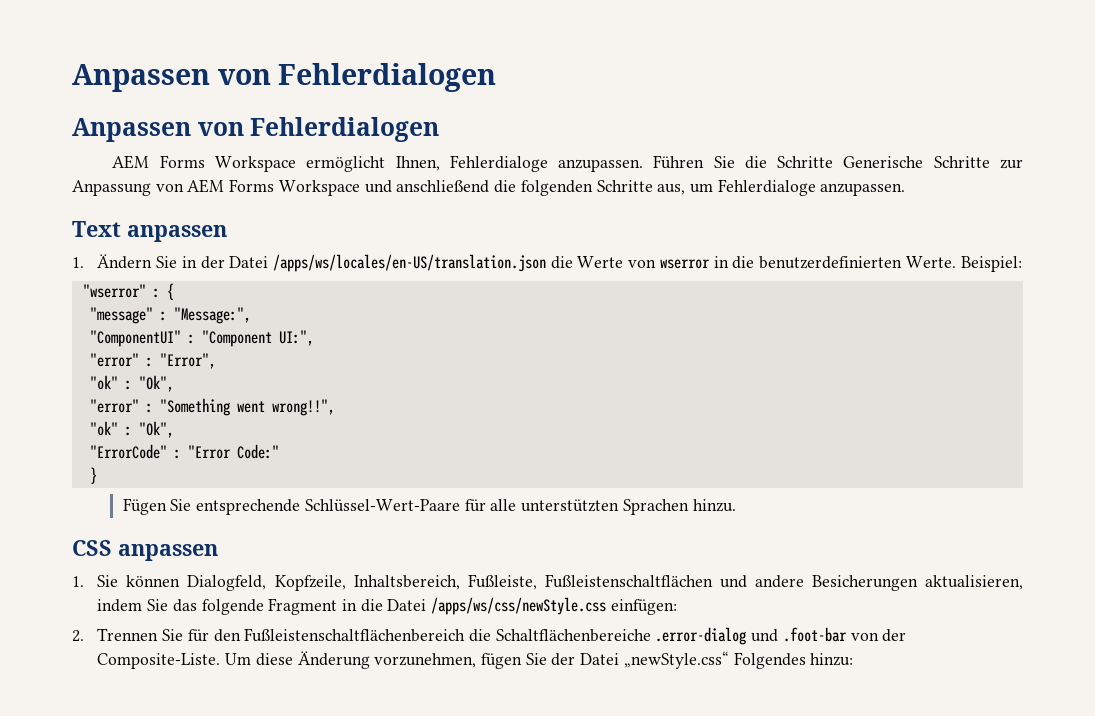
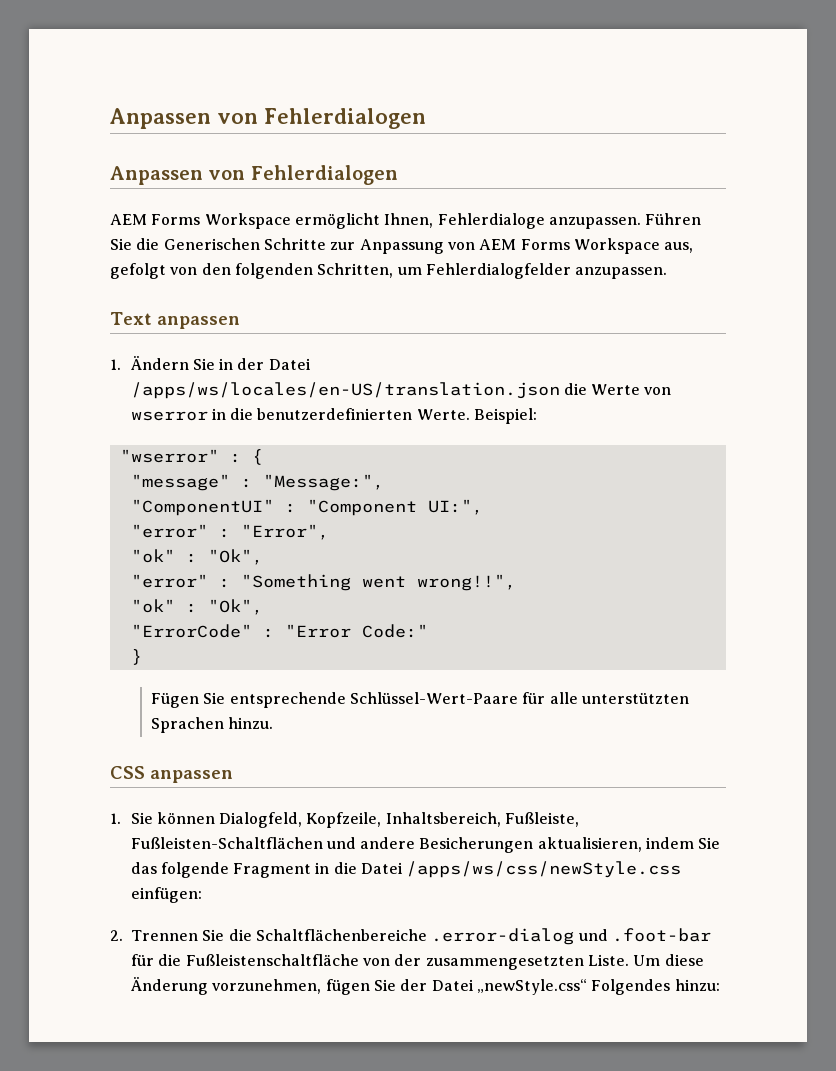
[777,156,924,168] Schritte Generische -> [163,238,260,250] Generischen
[364,179,816,196] und anschließend die folgenden Schritte aus, um Fehlerdialoge -> [664,242,694,253] [110,263,571,279] aus, gefolgt von den folgenden Schritten, um Fehlerdialogfelder
[544,574,713,588] Fußleistenschaltflächen -> [130,837,323,849] Fußleisten-Schaltflächen
[187,628,466,642] für den Fußleistenschaltflächenbereich -> (225, 935) none
[850,629,907,642] [97,653,221,669] von der Composite-Liste. -> [131,954,629,970] für die Fußleistenschaltfläche von der zusammengesetzten Liste.

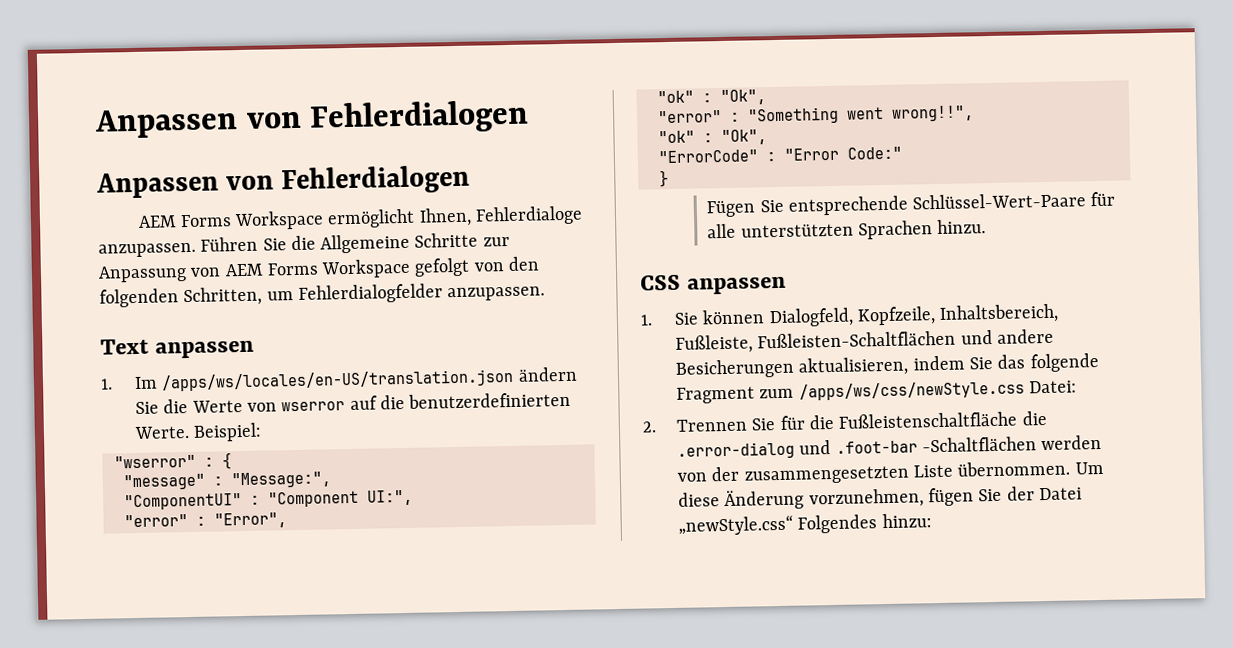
[163,238,260,250] Generischen -> [320,233,411,254] Allgemeine
[664,242,694,253] aus, -> (412, 268) none
[130,355,311,370] [130,382,560,399] Ändern Sie in der Datei /apps/ws/locales/en-US/translation.json -> [134,366,578,392] [135,401,160,414] Im /apps/ws/locales/en-US/translation.json ändern Sie
[211,408,226,420] in -> [349,395,378,410] auf
[315,861,682,878] [130,887,202,903] [110,928,711,945] [131,954,359,966] in die Datei /apps/ws/css/newStyle.css einfügen: // 2. Trennen Sie die Schaltflächenbereiche .error-dialog und .foot-bar für die Fußleistenschaltfläche -> [759,380,1077,401] [642,410,1047,433] [677,434,1103,460] zum /apps/ws/css/newStyle.css Datei: // 2. Trennen Sie für die Fußleistenschaltfläche die .error-dialog und .foot-bar -Schaltflächen werden
[587,954,629,966] Liste. -> [912,460,1071,478] Liste übernommen.

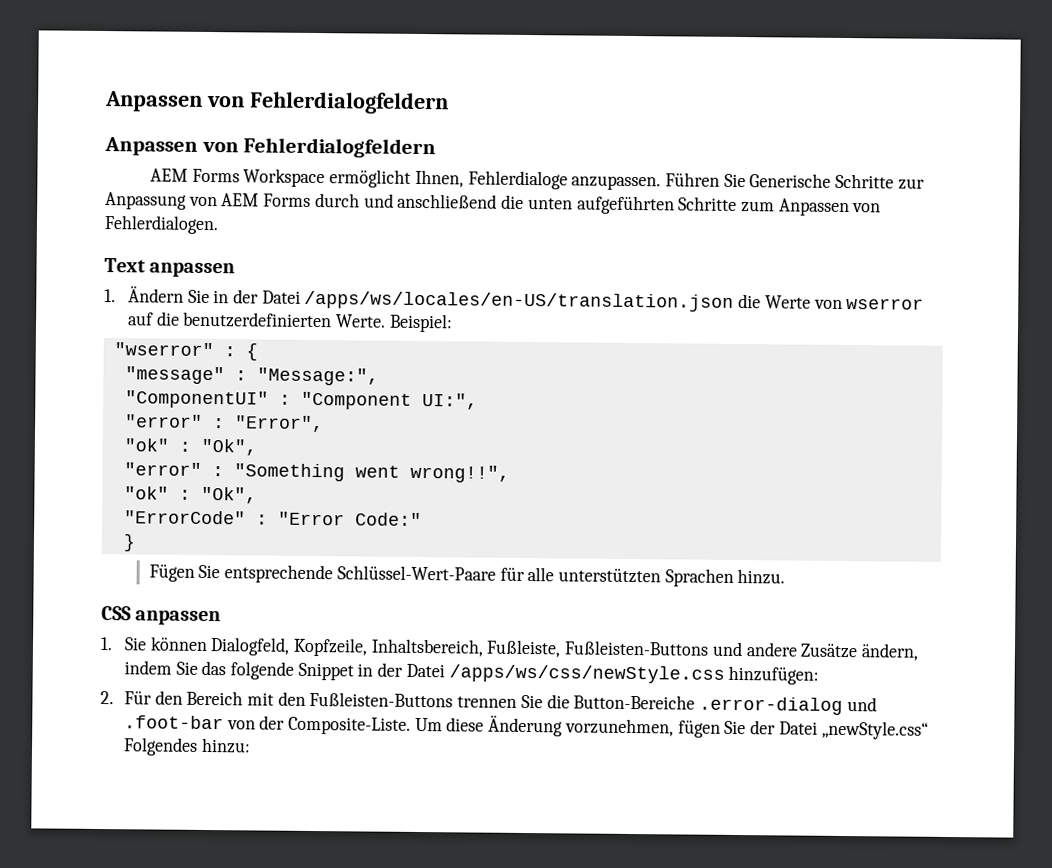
[94,99,530,139] [96,164,471,199] Anpassen von Fehlerdialogen // Anpassen von Fehlerdialogen -> [105,91,449,115] [104,137,437,159] Anpassen von Fehlerdialogfeldern // Anpassen von Fehlerdialogfeldern
[290,233,411,254] die Allgemeine -> [749,173,832,188] Generische
[321,256,539,279] [99,283,546,308] [100,338,255,359] [100,366,578,392] [135,401,160,414] Workspace gefolgt von den folgenden Schritten, um Fehlerdialogfelder anzupassen. // Text anpassen // 1. Im /apps/ws/locales/en-US/translation.json ändern Sie -> [314,192,882,217] [104,215,219,235] [104,258,236,278] [104,286,735,312] durch und anschließend die unten aufgeführten Schritte zum Anpassen von Fehlerdialogen. // Text anpassen // 1. Ändern Sie in der Datei /apps/ws/locales/en-US/translation.json
[757,330,957,349] Fußleisten-Schaltflächen -> [564,640,710,656] Fußleisten-Buttons
[675,356,909,379] Besicherungen aktualisieren, -> [800,643,920,661] Zusätze ändern,
[676,380,1077,404] [642,410,1047,433] [677,434,1103,460] [677,460,1071,485] Fragment zum /apps/ws/css/newStyle.css Datei: // 2. Trennen Sie für die Fußleistenschaltfläche die .error-dialog und .foot-bar -Schaltflächen werden von der zusammengesetzten Liste übernommen. -> [297,662,820,685] [100,690,877,716] [123,715,411,735] Snippet in der Datei /apps/ws/css/newStyle.css hinzufügen: // 2. Für den Bereich mit den Fußleisten-Buttons trennen Sie die Button-Bereiche .error-dialog und .foot-bar von der Composite-Liste.

